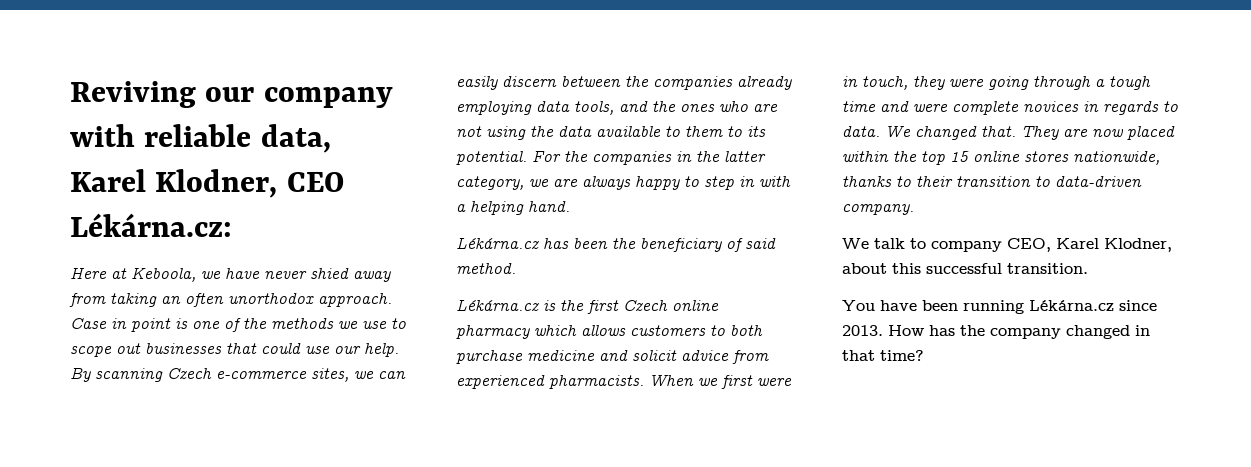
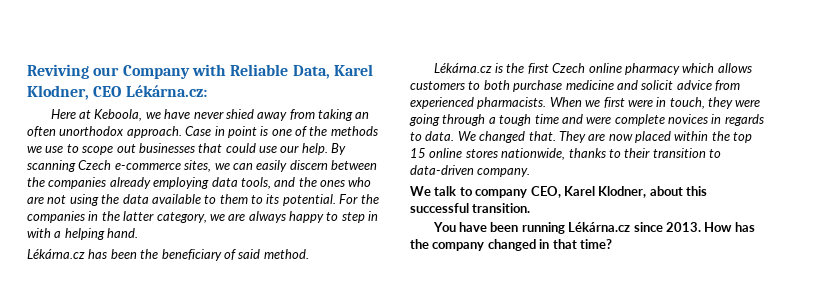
[263,87,393,108] [70,124,331,153] company with reliable data, -> [122,64,330,79] Company with Reliable Data,

